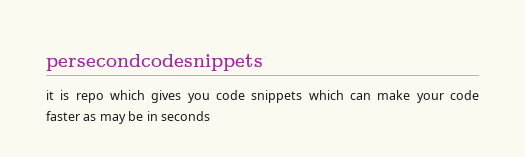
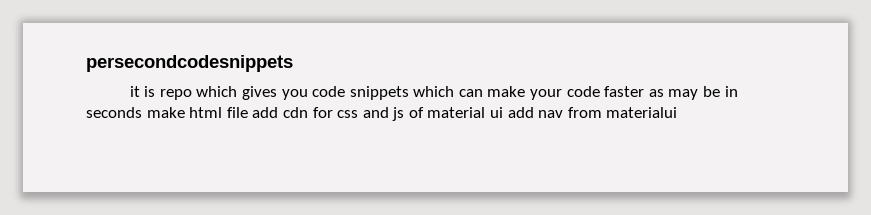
(210, 116) none -> [146,107,678,121] make html file add cdn for css and js of material ui add nav from materialui

